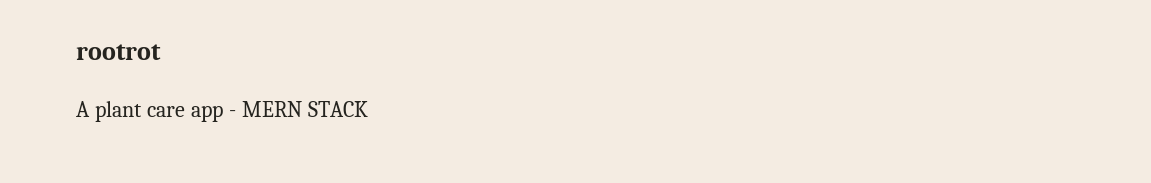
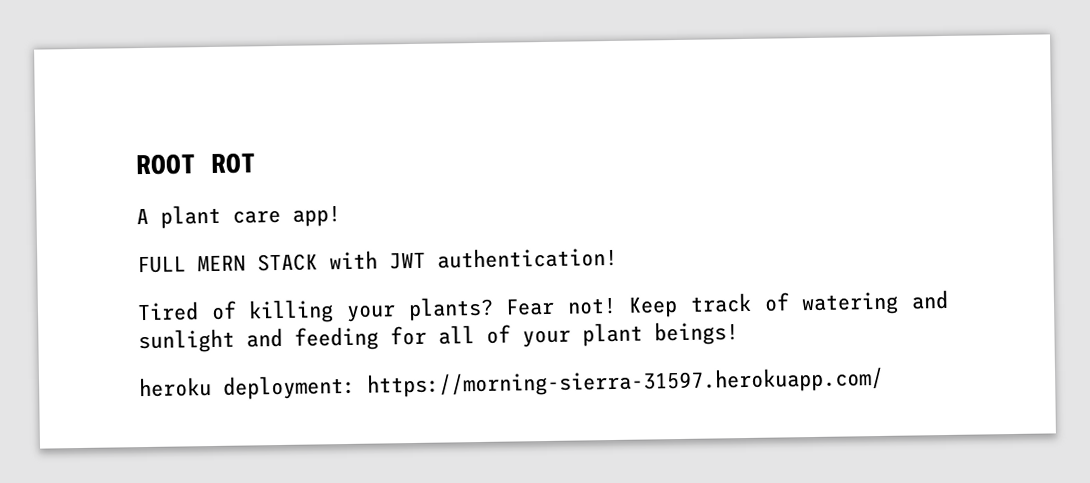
[76,44,161,60] rootrot -> [135,152,256,176] ROOT ROT
[190,101,368,122] app - MERN STACK -> [292,205,341,227] [137,246,618,274] [137,289,949,324] [138,321,739,354] [139,366,884,400] app! // FULL MERN STACK with JWT authentication! // Tired of killing your plants? Fear not! Keep track of watering and sunlight and feeding for all of your plant beings! // heroku deployment: https://morning-sierra-31597.herokuapp.com/

